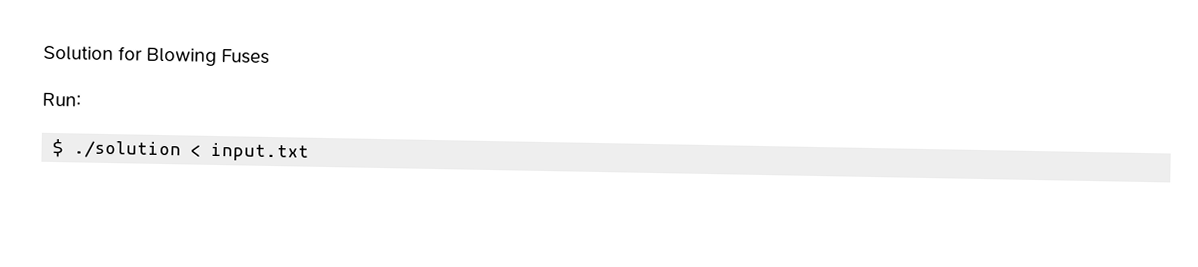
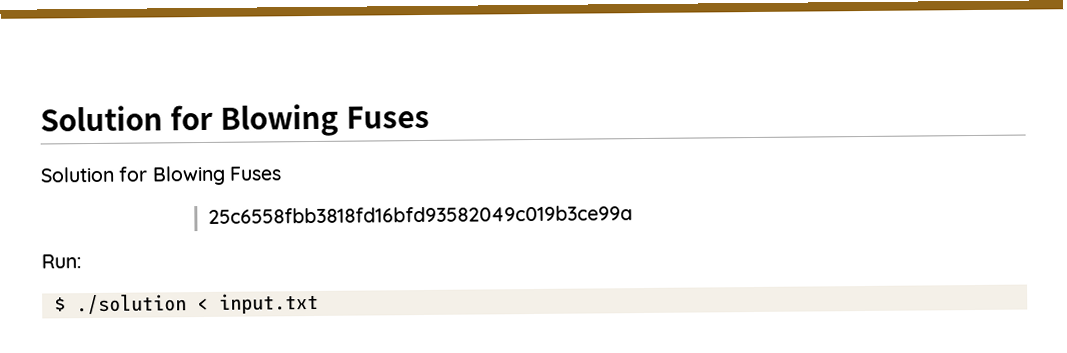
[43,45,271,66] Solution for Blowing Fuses -> [40,103,430,137] [40,165,282,186] [207,205,633,224] Solution for Blowing Fuses // Solution for Blowing Fuses // 25c6558fbb3818fd16bfd93582049c019b3ce99a

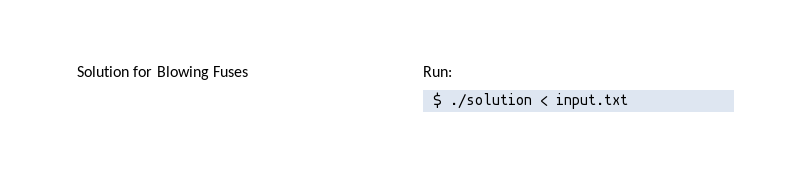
[40,103,430,137] [40,165,282,186] [207,205,633,224] Solution for Blowing Fuses // Solution for Blowing Fuses // 25c6558fbb3818fd16bfd93582049c019b3ce99a -> [77,66,248,80] Solution for Blowing Fuses

